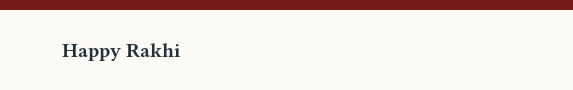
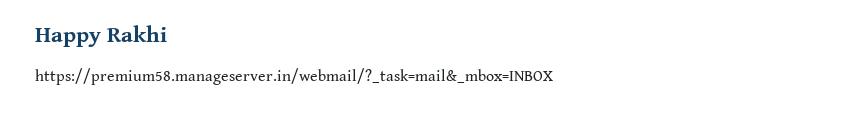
(182, 50) none -> [35,68,553,85] // https://premium58.manageserver.in/webmail/?_task=mail&_mbox=INBOX

